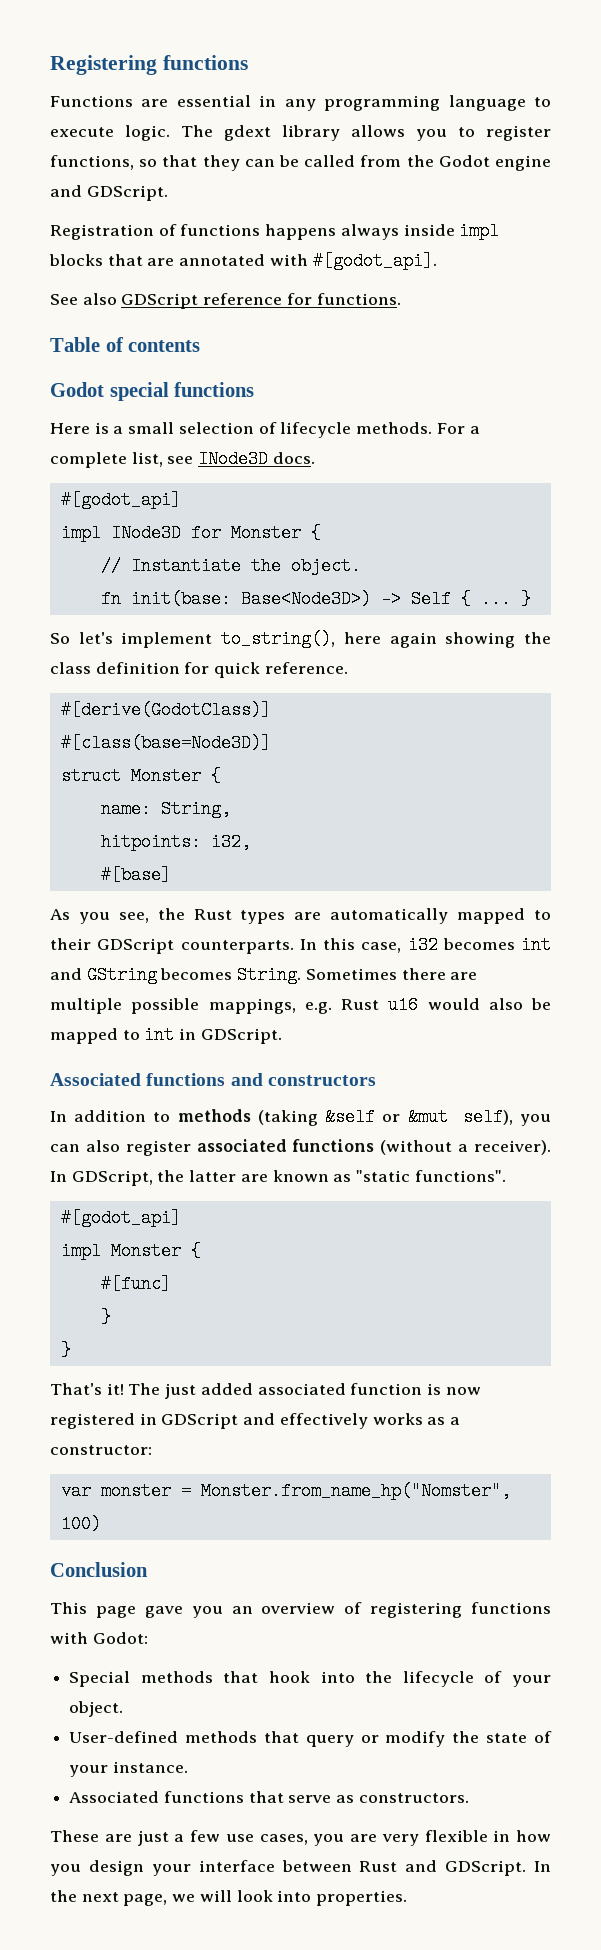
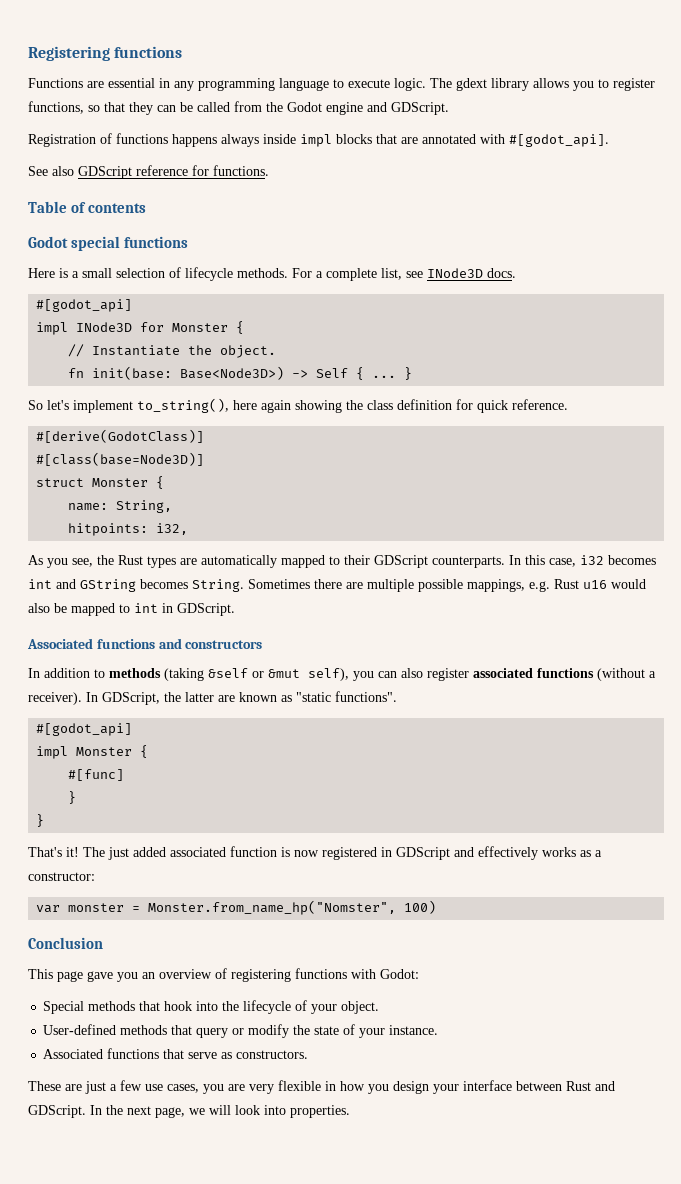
[100,866,171,884] // #[base] -> (189, 529) none

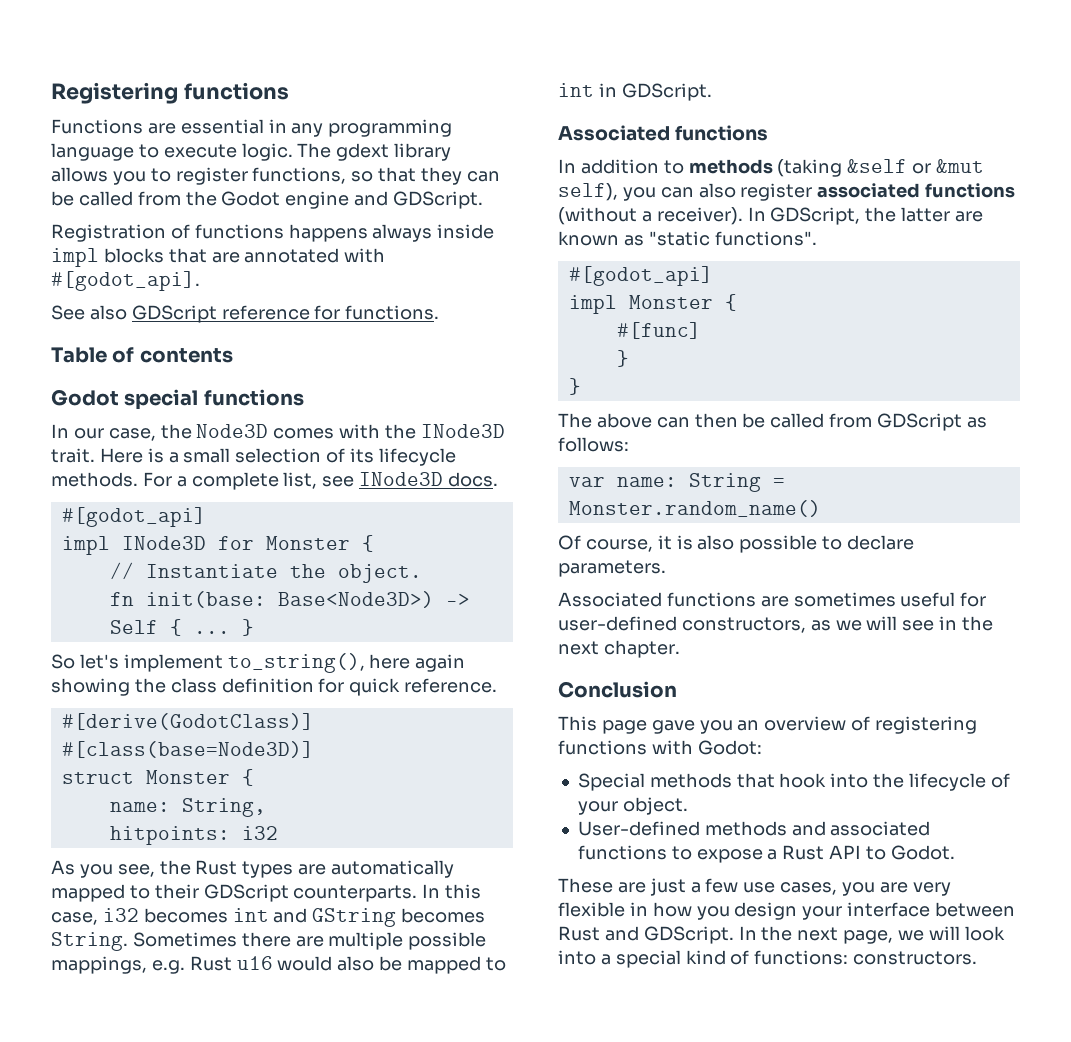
(189, 242) none -> [51,424,505,441] [51,448,95,463] In our case, the Node3D comes with the INode3D trait.
(181, 272) none -> [350,448,375,463] its
[156,523,189,535] i32, -> [241,826,278,840] i32
[158,638,263,649] and constructors -> (769, 133) none
[28,846,602,860] [28,872,95,881] [36,900,437,915] That's it! The just added associated function is now registered in GDScript and effectively works as a constructor: // var monster = Monster.from_name_hp("Nomster", 100) -> [558,413,987,431] [558,437,629,452] [568,473,785,492] [568,500,821,517] [558,535,915,553] [558,560,666,577] [558,592,987,607] [558,616,994,633] [558,640,680,658] The above can then be called from GDScript as follows: // var name: String = Monster.random_name() // Of course, it is also possible to declare parameters. // Associated functions are sometimes useful for user-defined constructors, as we will see in the next chapter.
[171,1024,439,1038] [43,1048,309,1059] that query or modify the state of your instance. // Associated functions that serve as constructors. -> [791,821,931,836] [577,845,955,863] and associated functions to expose a Rust API to Godot.
[290,1105,350,1118] properties. -> [600,950,978,968] a special kind of functions: constructors.

